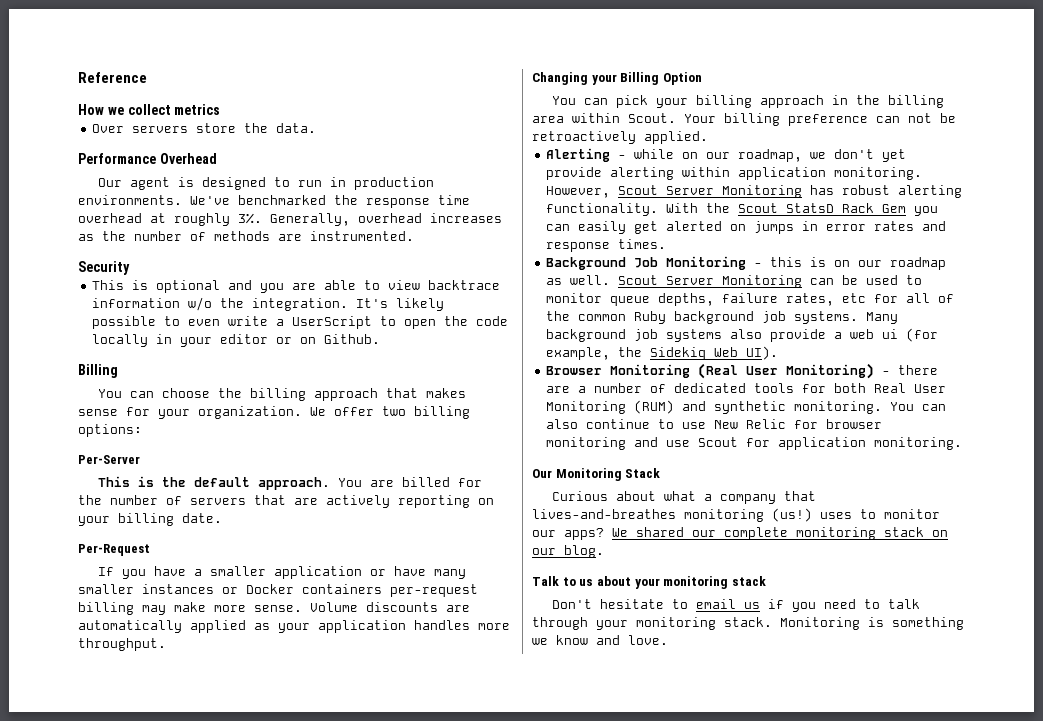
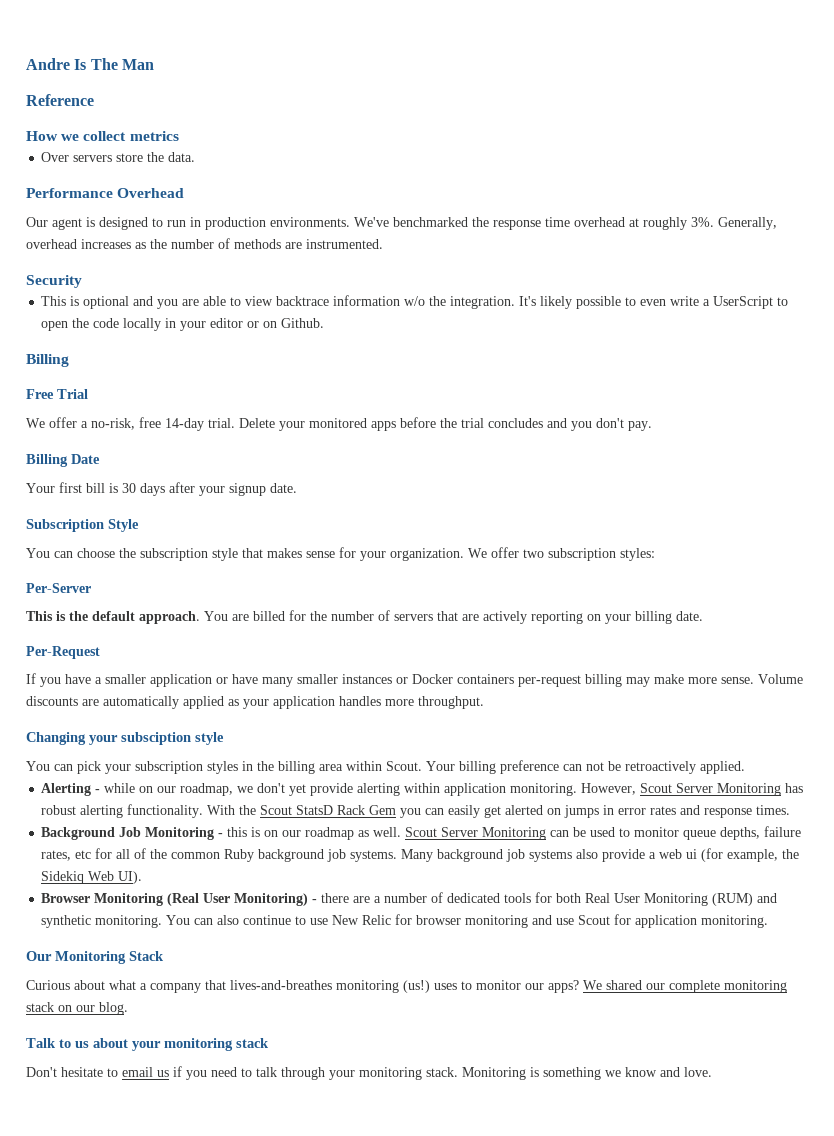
(78, 77) none -> [26,58,154,70] Andre Is The Man //
(118, 371) none -> [26,389,88,399] [26,417,652,431] [26,454,100,467] [26,482,297,496] [26,519,139,532] // Free Trial // We offer a no-risk, free 14-day trial. Delete your monitored apps before the trial concludes and you don't pay. // Billing Date // Your first bill is 30 days after your signup date. // Subscription Style
[250,388,379,401] billing approach -> [140,548,238,561] subscription style
[414,406,470,419] [78,424,142,437] billing options: -> [548,548,655,561] subscription styles:
[620,72,702,85] Billing Option -> [121,732,224,745] subsciption style
[696,95,825,108] billing approach -> [135,761,238,774] subscription styles

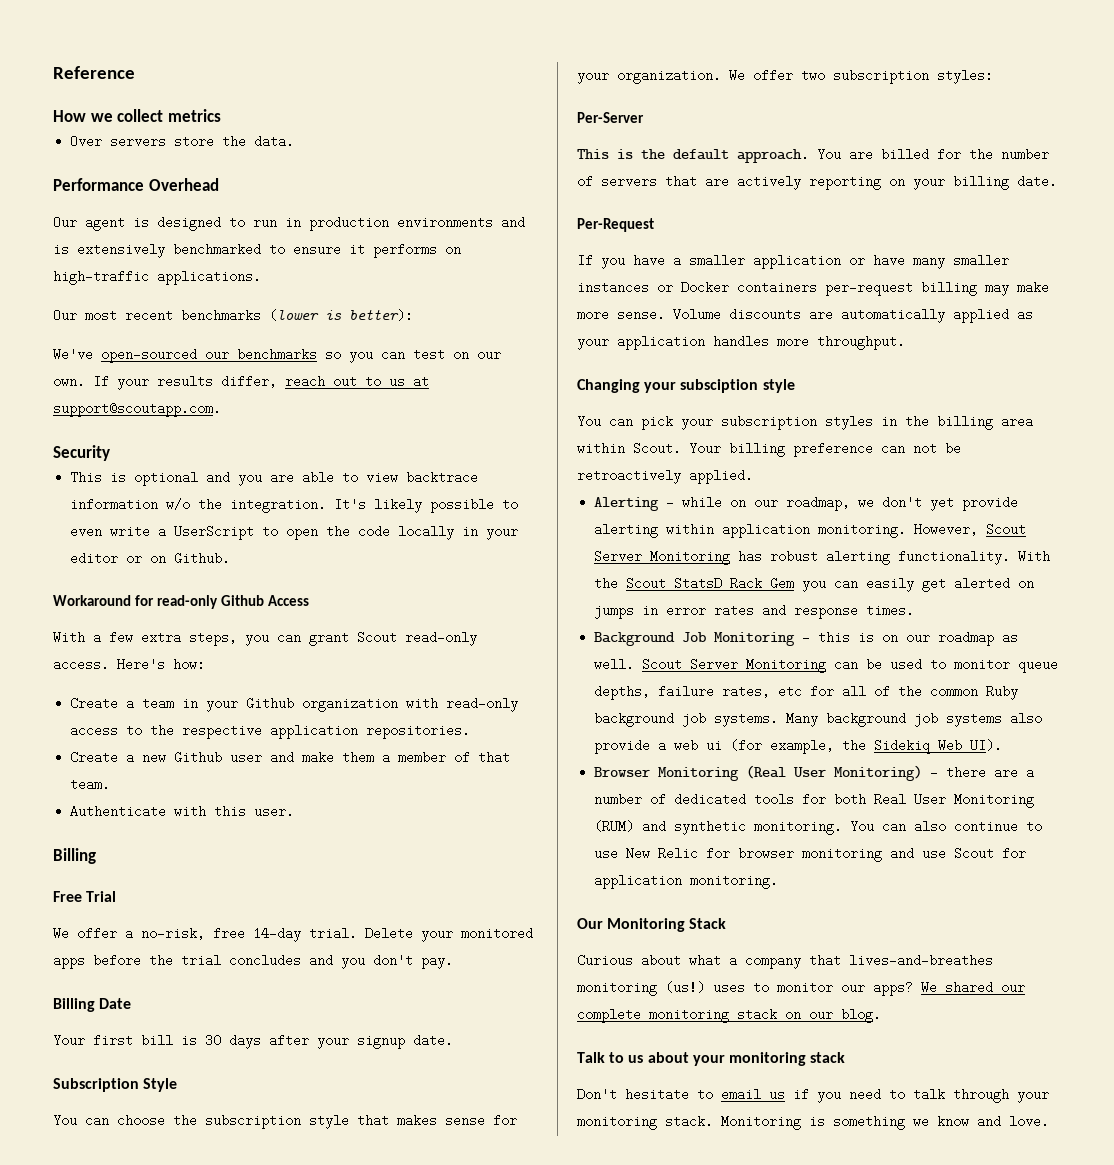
[26,58,154,70] Andre Is The Man // -> (53, 72) none
[270,217,777,230] [26,238,383,249] environments. We've benchmarked the response time overhead at roughly 3%. Generally, overhead increases as the number of methods are instrumented. -> [397,216,525,229] [53,243,461,258] [53,270,261,285] [53,309,413,322] [53,348,501,363] [53,375,429,390] [53,402,221,417] environments and is extensively benchmarked to ensure it performs on high-traffic applications. // Our most recent benchmarks (lower is better): // We've open-sourced our benchmarks so you can test on our own. If your results differ, reach out to us at support@scoutapp.com.
(325, 323) none -> [53,595,309,609] [53,631,477,646] [53,658,205,671] [70,697,519,712] [70,724,471,739] [70,751,511,764] [70,778,111,791] [70,805,295,818] // Workaround for read-only Github Access // With a few extra steps, you can grant Scout read-only access. Here's how: // Create a team in your Github organization with read-only access to the respective application repositories. // Create a new Github user and make them a member of that team. // Authenticate with this user.

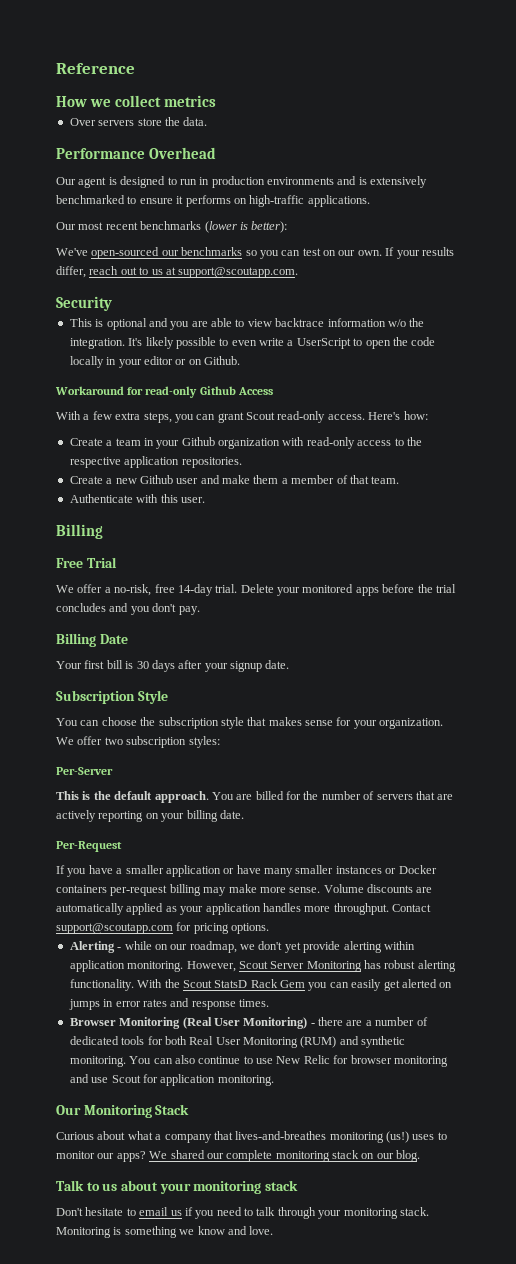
[577,379,795,393] [577,415,1033,430] [577,442,961,457] [577,469,753,484] // Changing your subsciption style // You can pick your subscription styles in the billing area within Scout. Your billing preference can not be retroactively applied. -> [392,904,431,912] [56,922,270,934] Contact support@scoutapp.com for pricing options.
[594,631,1019,646] [594,658,1059,673] [594,685,1019,700] [594,712,1043,727] [594,739,1003,754] // Background Job Monitoring - this is on our roadmap as well. Scout Server Monitoring can be used to monitor queue depths, failure rates, etc for all of the common Ruby background job systems. Many background job systems also provide a web ui (for example, the Sidekiq Web UI). -> (269, 1003) none

